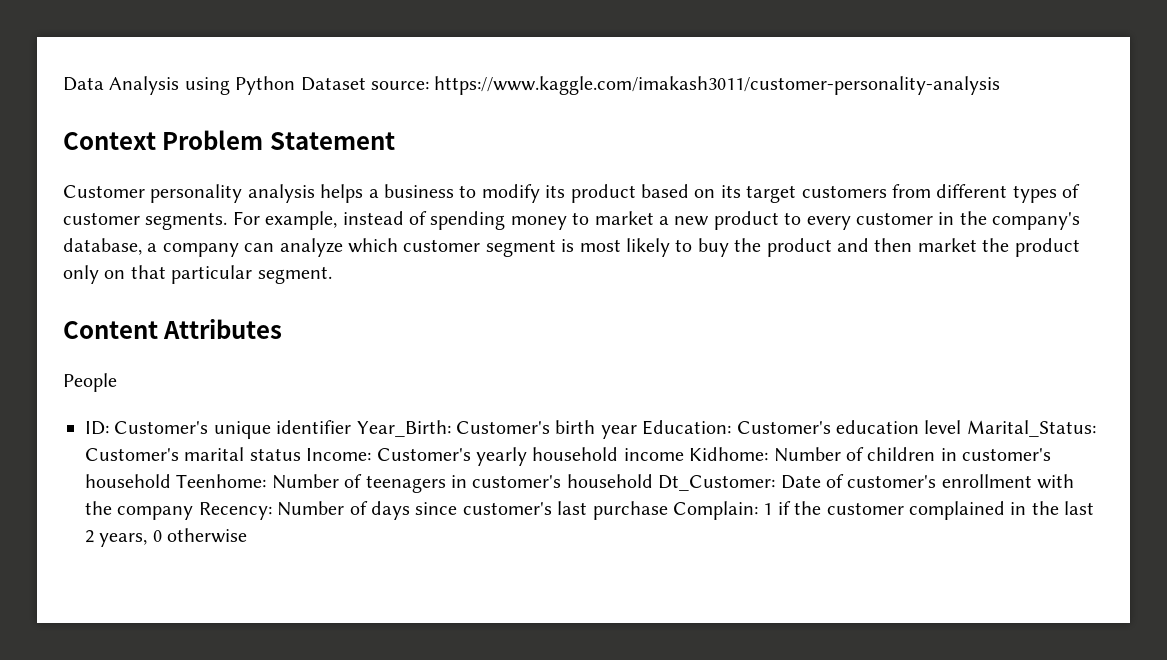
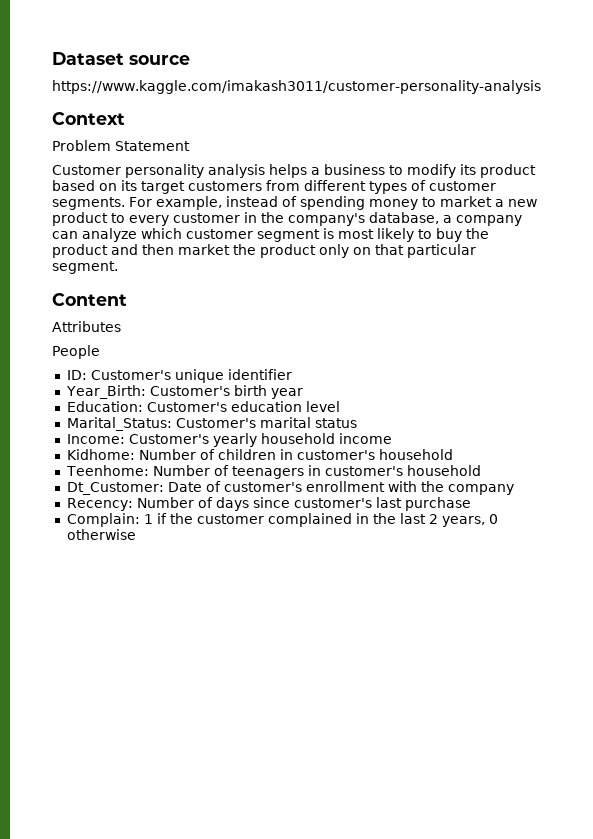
[63,76,429,95] Data Analysis using Python Dataset source: -> [52,52,190,65] Dataset source //
(156, 141) none -> (125, 118) //
(158, 330) none -> (127, 299) //
(352, 427) none -> (292, 374) //
(637, 432) none -> (303, 393) //
(962, 427) none -> (340, 406) //
(301, 454) none -> (357, 423) //
(684, 454) none -> (392, 438) //
(171, 481) none -> (453, 454) //
(653, 481) none -> (481, 470) //
(194, 513) none -> (514, 489) //
(668, 510) none -> (471, 504) //

